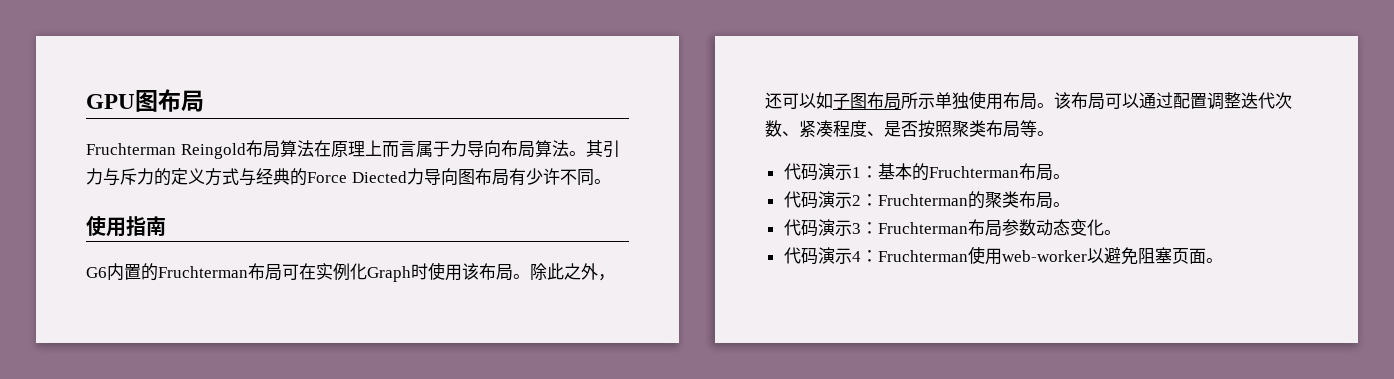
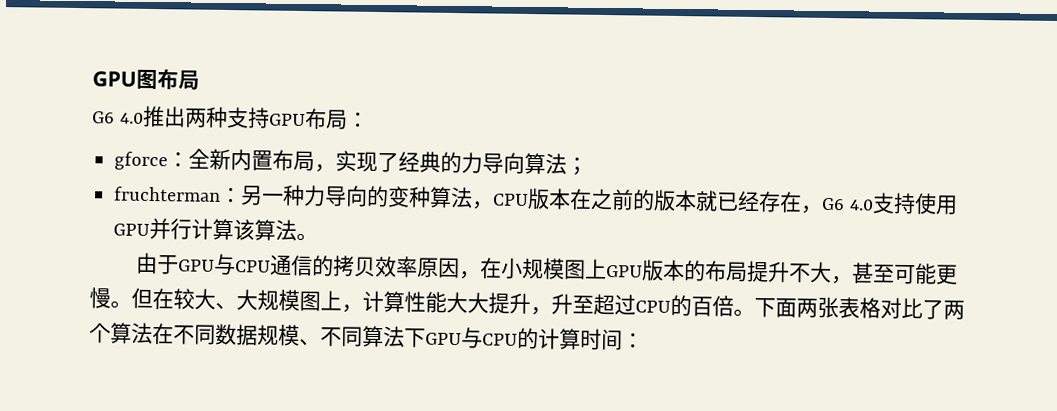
[86,140,620,159] [86,168,611,186] [86,216,166,237] [86,262,615,282] [765,91,1292,110] [765,120,1054,138] [783,163,1070,181] [783,191,1070,209] [783,219,1121,237] [783,246,1223,265] Fruchterman Reingold布局算法在原理上而言属于力导向布局算法。其引力与斥力的定义方式与经典的Force Diected力导向图布局有少许不同。 // 使用指南 // G6内置的Fruchterman布局可在实例化Graph时使用该布局。除此之外，还可以如子图布局所示单独使用布局。该布局可以通过配置调整迭代次数、紧凑程度、是否按照聚类布局等。 // 代码演示1：基本的Fruchterman布局。 // 代码演示2：Fruchterman的聚类布局。 // 代码演示3：Fruchterman布局参数动态变化。 // 代码演示4：Fruchterman使用web-worker以避免阻塞页面。 -> [92,105,369,130] [114,148,589,176] [114,184,958,215] [113,217,319,242] [135,252,958,285] [89,287,965,320] [89,322,644,351] G6 4.0推出两种支持GPU布局： // gforce：全新内置布局，实现了经典的力导向算法； // fruchterman：另一种力导向的变种算法，CPU版本在之前的版本就已经存在，G6 4.0支持使用GPU并行计算该算法。 // 由于GPU与CPU通信的拷贝效率原因，在小规模图上GPU版本的布局提升不大，甚至可能更慢。但在较大、大规模图上，计算性能大大提升，升至超过CPU的百倍。下面两张表格对比了两个算法在不同数据规模、不同算法下GPU与CPU的计算时间：

